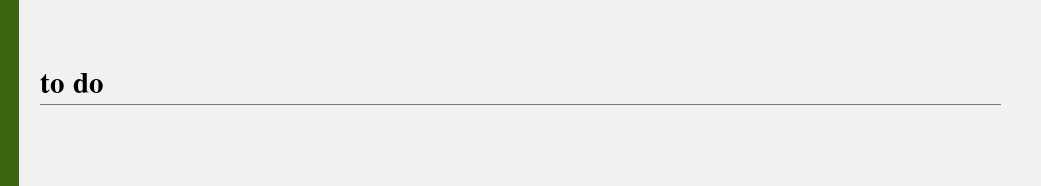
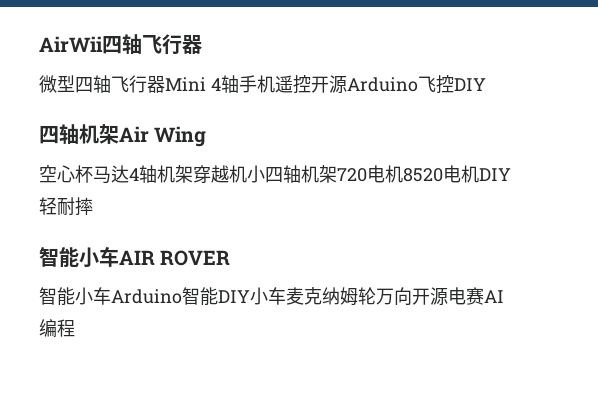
[40,73,104,93] to do -> [39,34,202,55] [39,75,486,94] [39,124,207,147] [39,165,511,184] [39,197,93,216] [39,246,231,268] [39,287,504,306] [39,319,75,337] AirWii四轴飞行器 // 微型四轴飞行器Mini 4轴手机遥控开源Arduino飞控DIY // 四轴机架Air Wing // 空心杯马达4轴机架穿越机小四轴机架720电机8520电机DIY轻耐摔 // 智能小车AIR ROVER // 智能小车Arduino智能DIY小车麦克纳姆轮万向开源电赛AI编程

